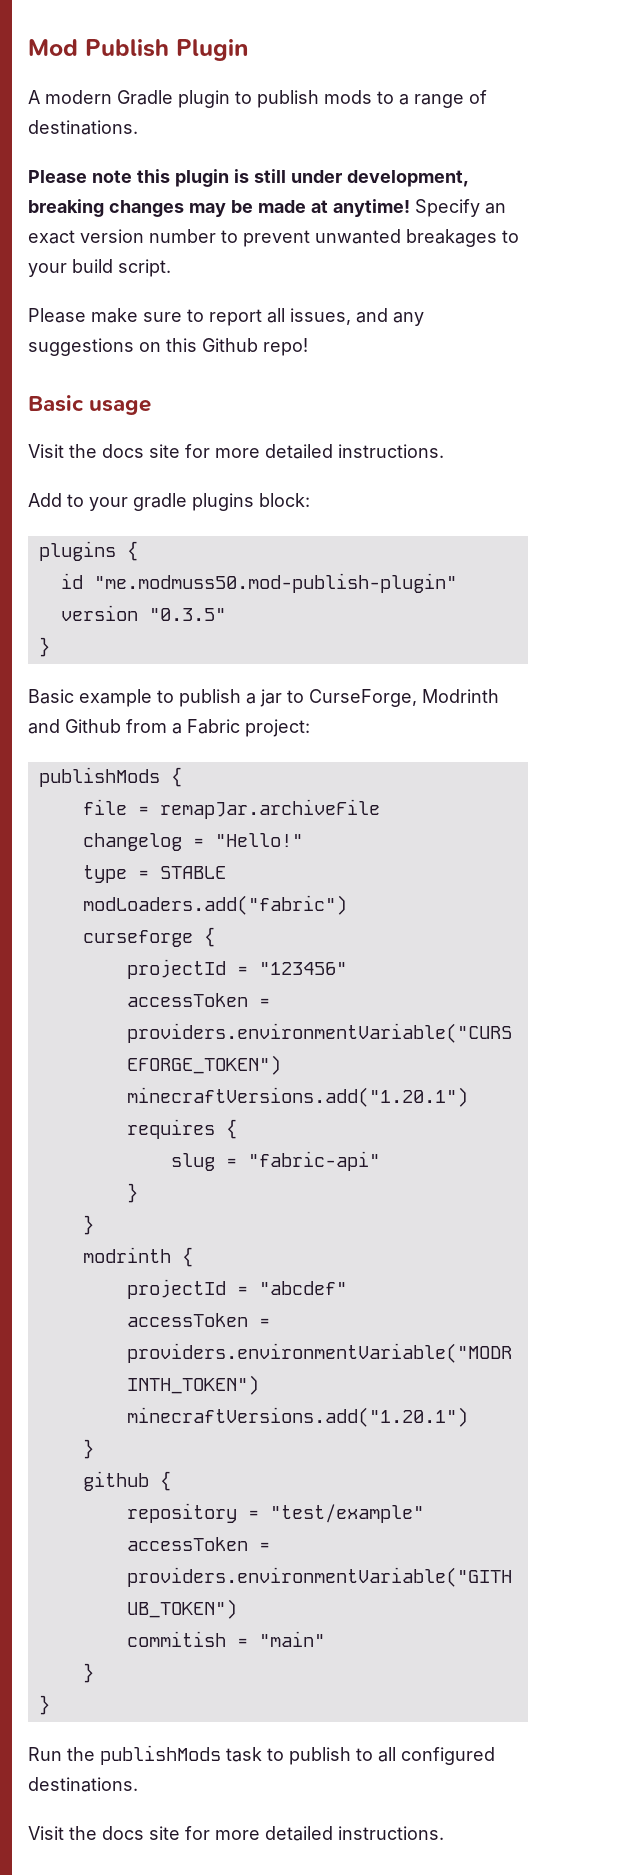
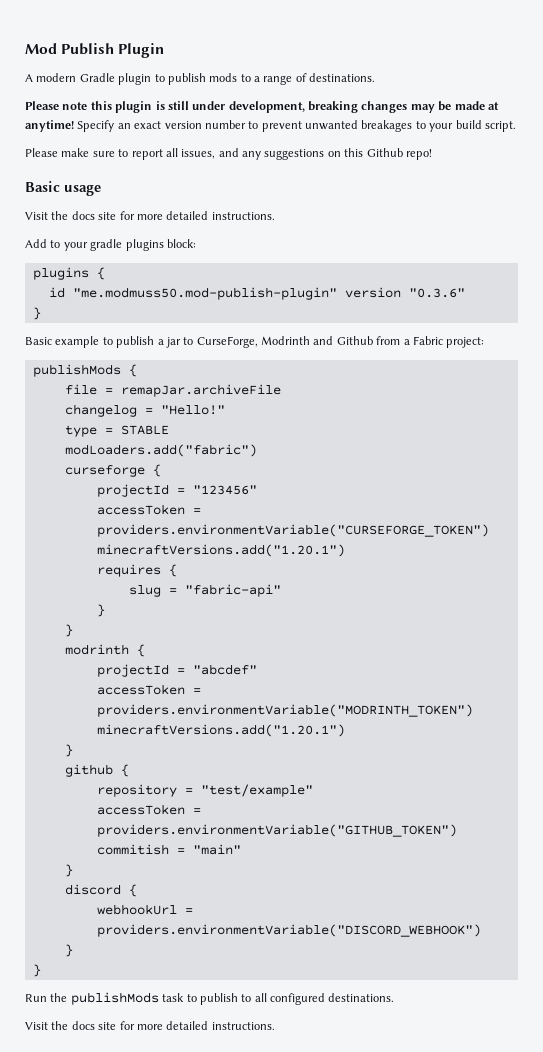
[148,608,226,621] "0.3.5" -> [408,288,465,298] "0.3.6"
(94, 1673) none -> [64,884,137,897] [96,904,193,915] [96,924,481,937] [64,944,73,957] // discord { // webhookUrl = providers.environmentVariable("DISCORD_WEBHOOK") // }

